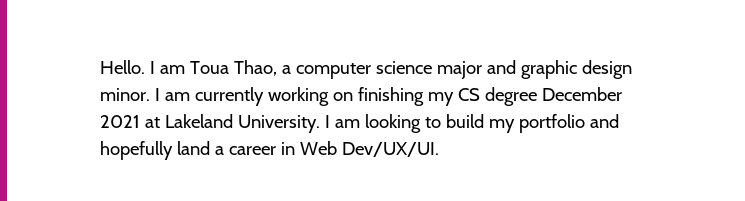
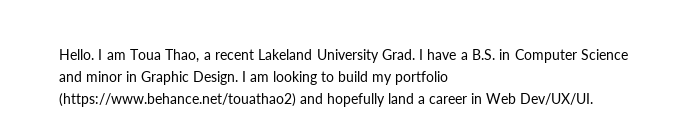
[295,60,632,79] [100,87,622,106] [100,114,320,133] computer science major and graphic design minor. I am currently working on finishing my CS degree December 2021 at Lakeland University. -> [214,49,628,63] [59,71,238,85] recent Lakeland University Grad. I have a B.S. in Computer Science and minor in Graphic Design.
(585, 123) none -> [59,93,296,107] (https://www.behance.net/touathao2)

